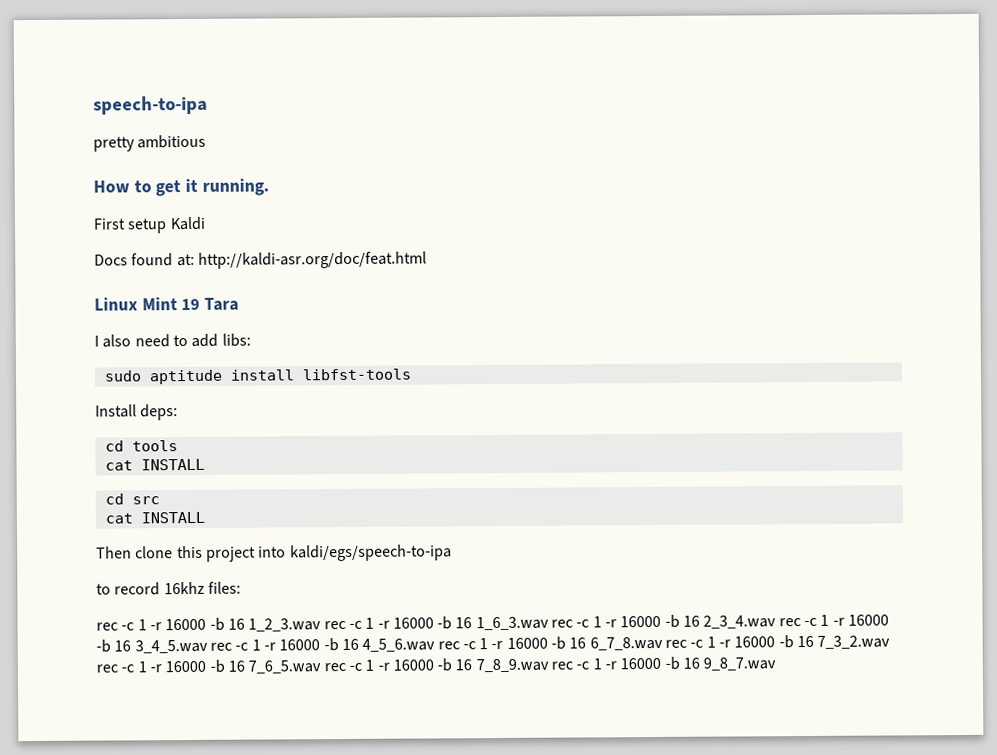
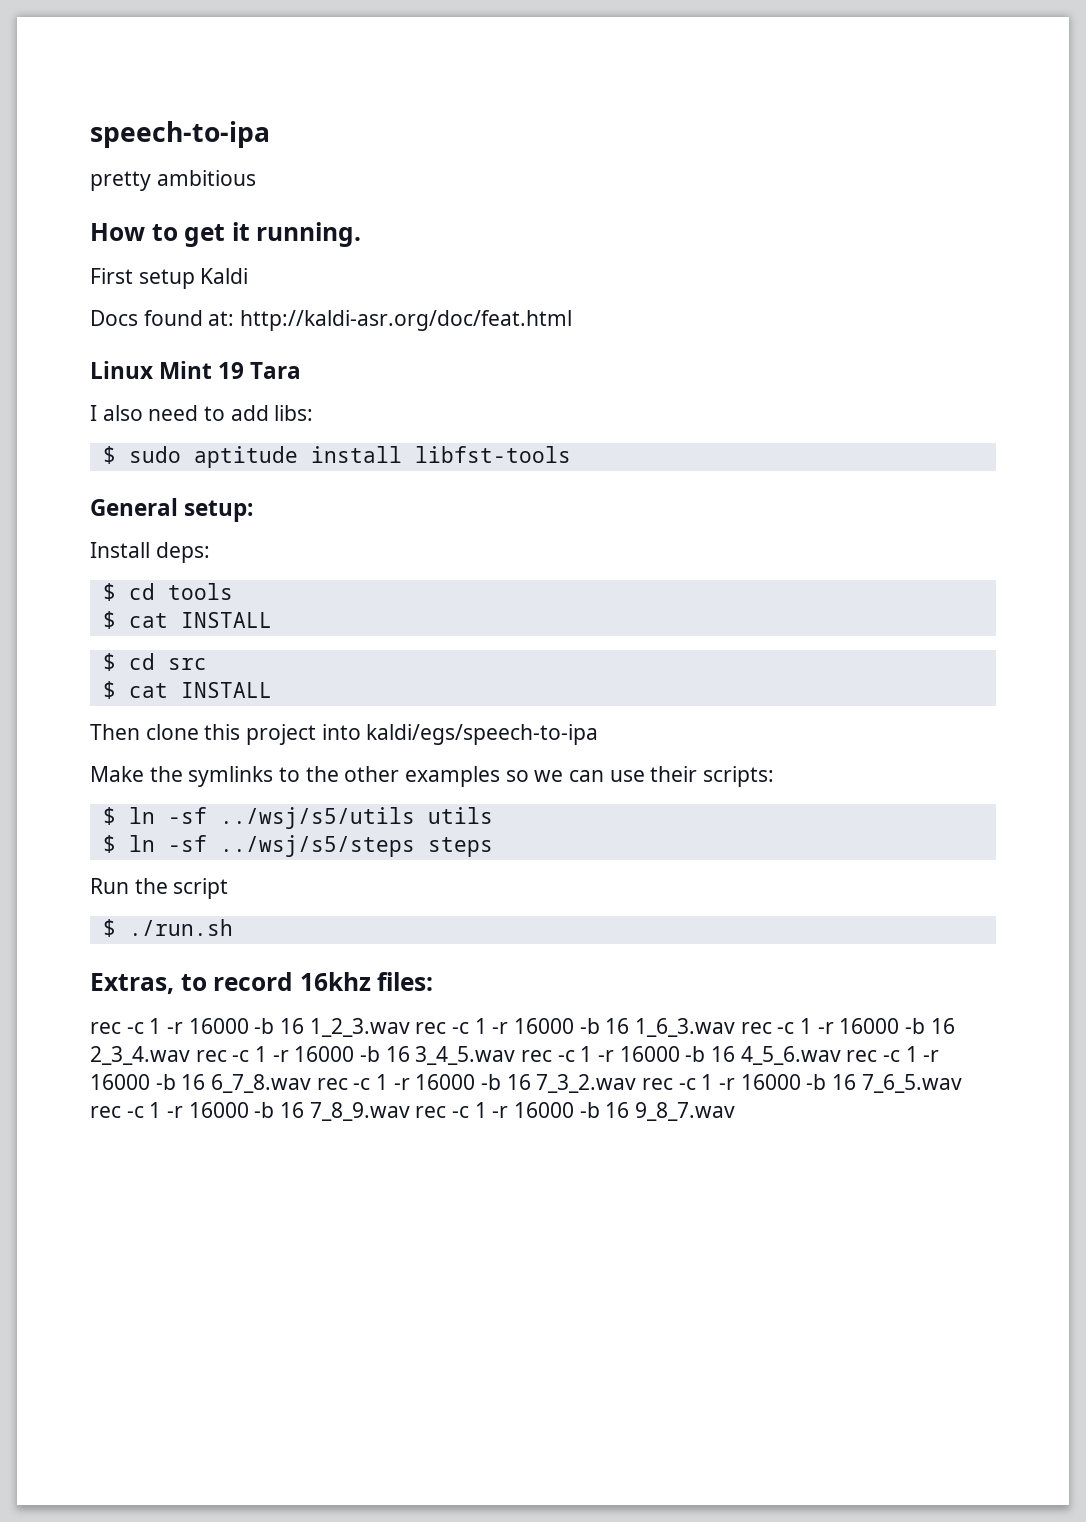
(251, 340) none -> [102,446,116,464] $
(412, 374) none -> [90,498,254,522] // General setup:
(179, 412) none -> [102,583,116,601] $
[104,458,205,471] cat INSTALL // -> [102,611,272,629] [102,653,116,671] $ cat INSTALL // $
(160, 500) none -> [102,681,116,699] $
(452, 553) none -> [90,766,775,787] [102,807,493,829] [102,835,493,857] [90,878,229,899] [102,919,233,937] [90,973,174,994] Make the symlinks to the other examples so we can use their scripts: // $ ln -sf ../wsj/s5/utils utils // $ ln -sf ../wsj/s5/steps steps // Run the script // $ ./run.sh // Extras,

